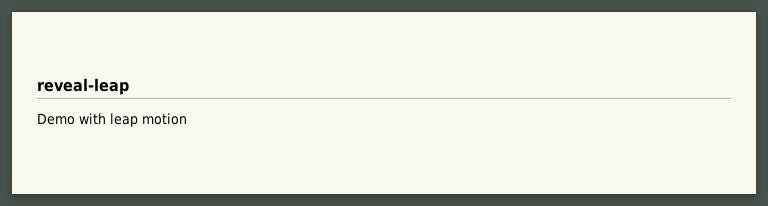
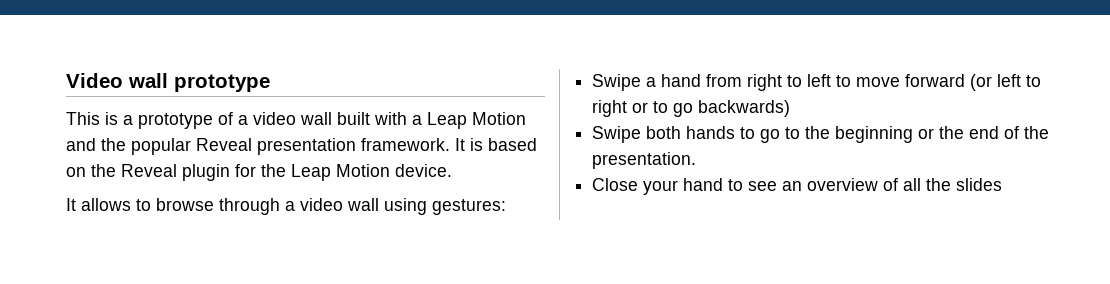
[37,78,129,95] [37,113,187,127] reveal-leap // Demo with leap motion -> [66,73,270,92] [66,112,526,129] [66,138,537,155] [66,164,452,181] [66,198,506,215] [592,74,1042,91] [592,100,791,117] [592,126,1050,143] [592,152,697,169] [592,178,1003,195] Video wall prototype // This is a prototype of a video wall built with a Leap Motion and the popular Reveal presentation framework. It is based on the Reveal plugin for the Leap Motion device. // It allows to browse through a video wall using gestures: // Swipe a hand from right to left to move forward (or left to right or to go backwards) // Swipe both hands to go to the beginning or the end of the presentation. // Close your hand to see an overview of all the slides

